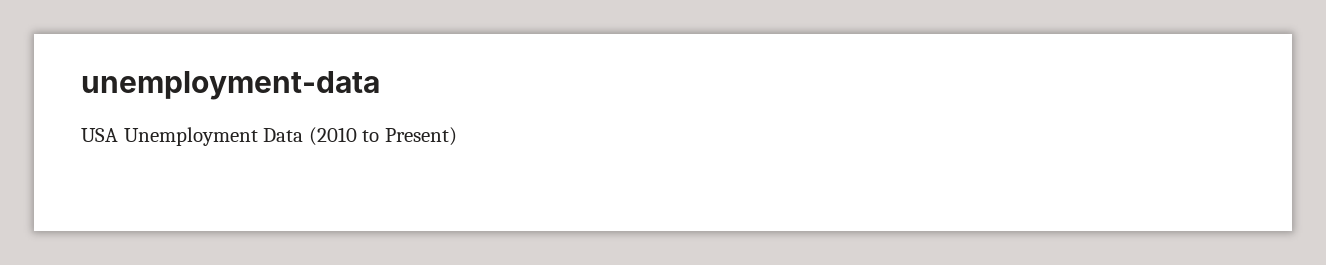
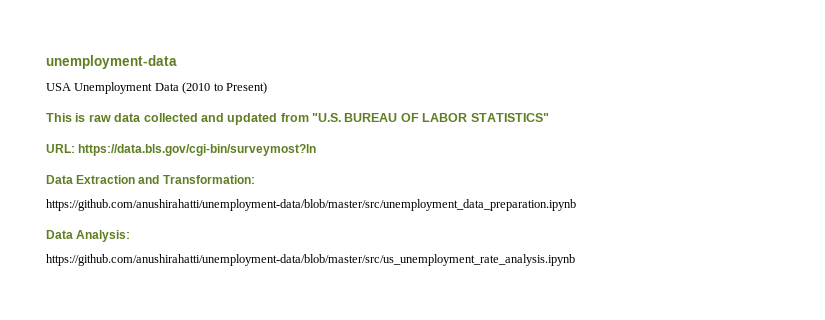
(457, 136) none -> [46,113,549,125] [46,144,317,156] [46,175,255,184] [46,199,576,211] [46,230,131,242] [46,254,575,266] // This is raw data collected and updated from "U.S. BUREAU OF LABOR STATISTICS" // URL: https://data.bls.gov/cgi-bin/surveymost?ln // Data Extraction and Transformation: // https://github.com/anushirahatti/unemployment-data/blob/master/src/unemployment_data_preparation.ipynb // Data Analysis: // https://github.com/anushirahatti/unemployment-data/blob/master/src/us_unemployment_rate_analysis.ipynb

